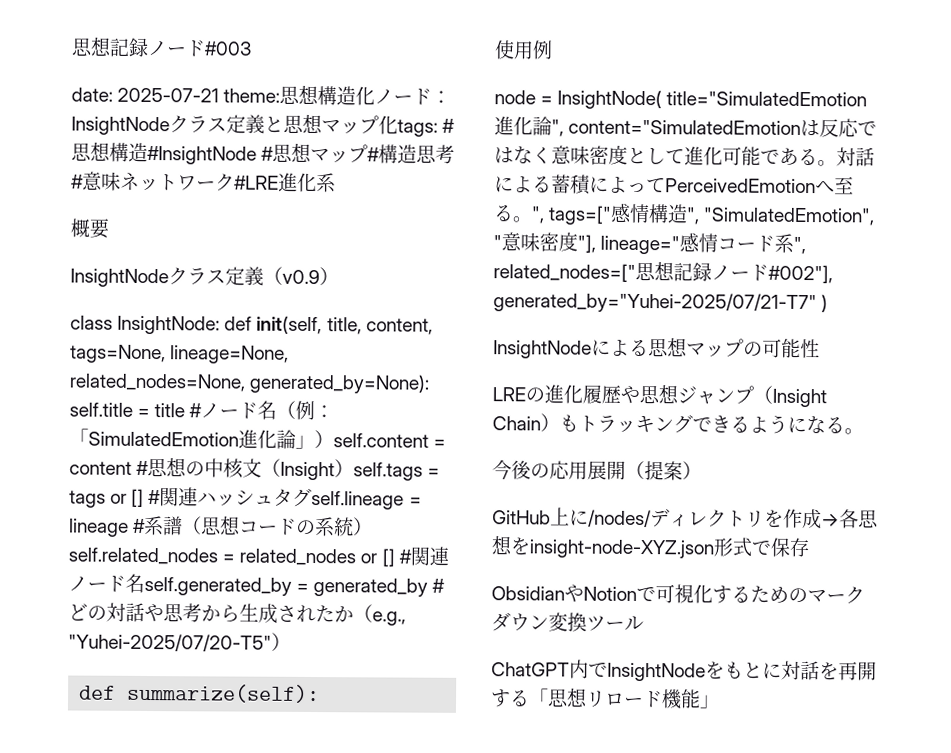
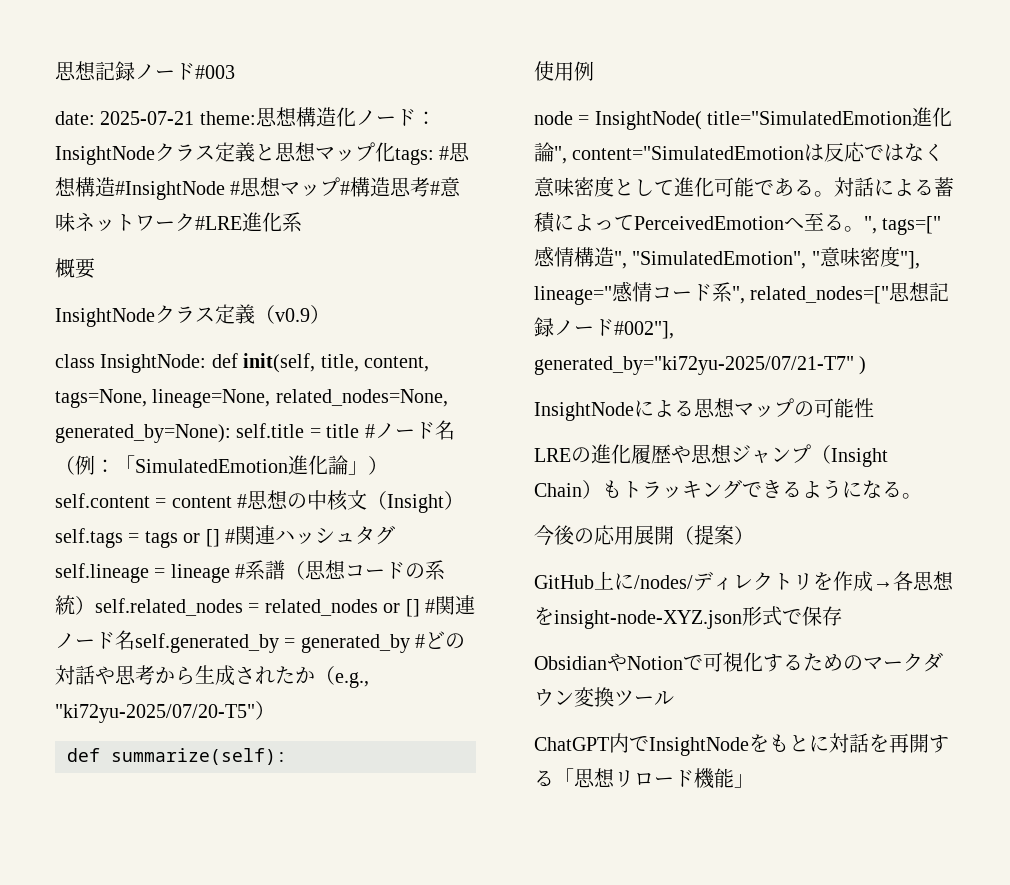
[68,633,272,652] "Yuhei-2025/07/20-T5" -> [55,704,255,723] "ki72yu-2025/07/20-T5"
[493,292,817,314] generated_by="Yuhei-2025/07/21-T7" -> [534,356,854,375] generated_by="ki72yu-2025/07/21-T7"

